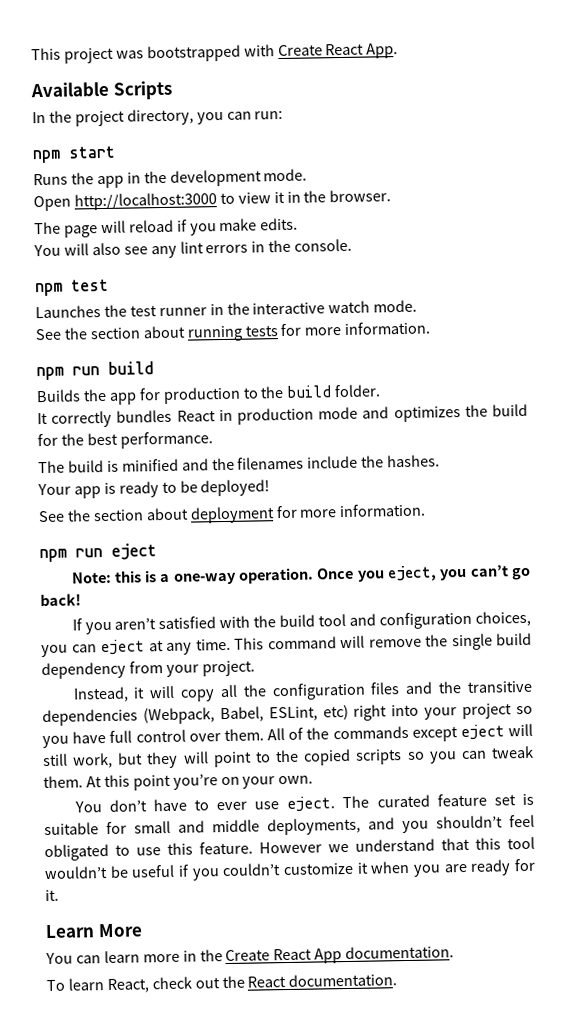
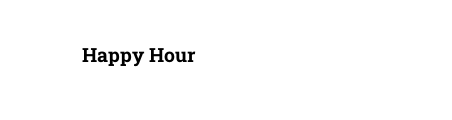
[31,43,399,64] [30,80,173,100] [32,108,284,127] [32,145,115,164] [33,168,308,189] [33,189,392,212] [34,217,299,238] [33,238,353,259] [35,278,109,297] [35,299,418,319] [35,321,431,342] [36,361,154,381] [36,384,382,405] [37,403,528,428] [37,431,213,449] [38,454,441,474] [37,479,271,499] [38,503,427,524] [39,543,157,563] [70,564,532,585] [40,593,81,607] [71,610,531,635] [41,632,532,658] [41,660,255,680] [72,680,534,703] [42,703,534,727] [42,723,533,749] [42,745,534,769] [43,774,314,791] [73,793,535,813] [44,814,535,836] [44,836,535,862] [44,858,537,881] [45,889,59,902] [45,923,143,939] [45,945,455,965] [46,973,398,994] This project was bootstrapped with Create React App. // Available Scripts // In the project directory, you can run: // npm start // Runs the app in the development mode. // Open http://localhost:3000 to view it in the browser. // The page will reload if you make edits. // You will also see any lint errors in the console. // npm test // Launches the test runner in the interactive watch mode. // See the section about running tests for more information. // npm run build // Builds the app for production to the build folder. // It correctly bundles React in production mode and optimizes the build for the best performance. // The build is minified and the filenames include the hashes. // Your app is ready to be deployed! // See the section about deployment for more information. // npm run eject // Note: this is a one-way operation. Once you eject, you can’t go back! // If you aren’t satisfied with the build tool and configuration choices, you can eject at any time. This command will remove the single build dependency from your project. // Instead, it will copy all the configuration files and the transitive dependencies (Webpack, Babel, ESLint, etc) right into your project so you have full control over them. All of the commands except eject will still work, but they will point to the copied scripts so you can tweak them. At this point you’re on your own. // You don’t have to ever use eject. The curated feature set is suitable for small and middle deployments, and you shouldn’t feel obligated to use this feature. However we understand that this tool wouldn’t be useful if you couldn’t customize it when you are ready for it. // Learn More // You can learn more in the Create React App documentation. // To learn React, check out the React documentation. -> [82,48,197,67] Happy Hour

